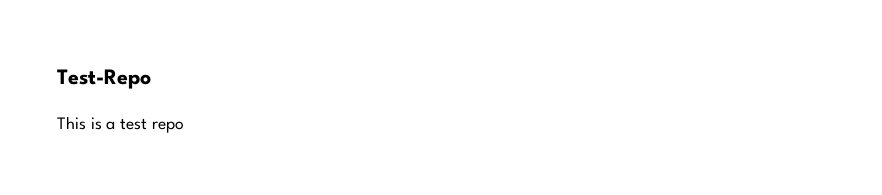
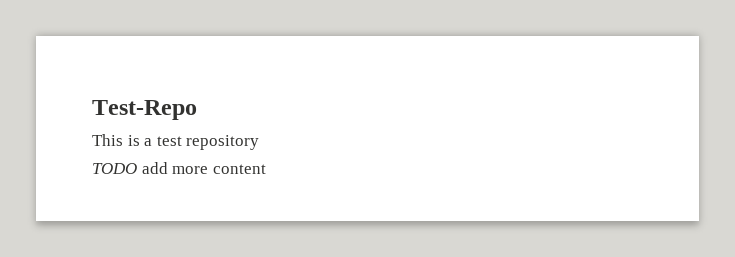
[151,121,184,133] repo -> [186,135,260,150] [92,162,266,174] repository // TODO add more content

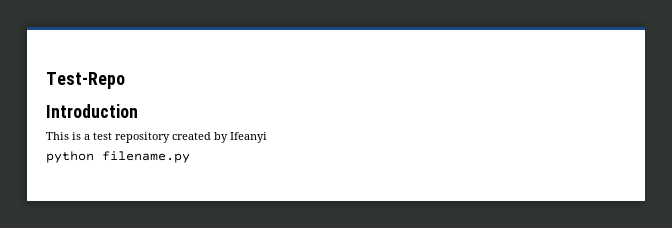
(197, 110) none -> [46,104,138,118] // Introduction
[92,162,266,174] // TODO add more content -> [172,132,267,143] [46,151,190,163] created by Ifeanyi // python filename.py

